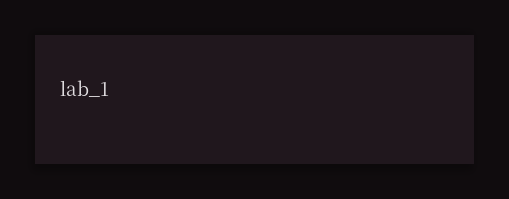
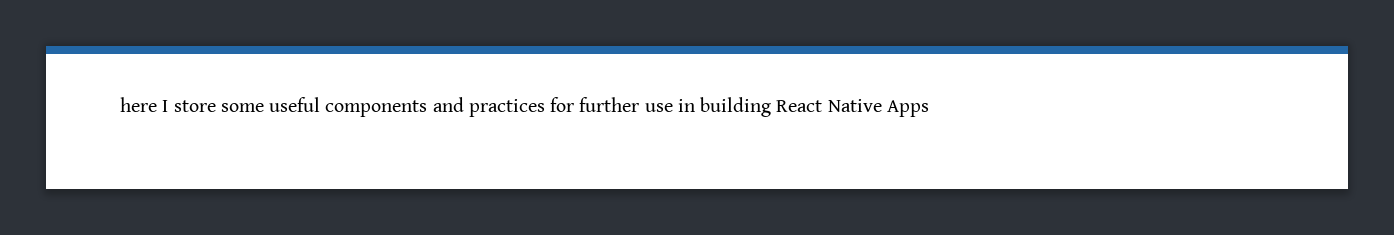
[60,80,109,97] lab_1 -> [120,97,929,117] here I store some useful components and practices for further use in building React Native Apps

